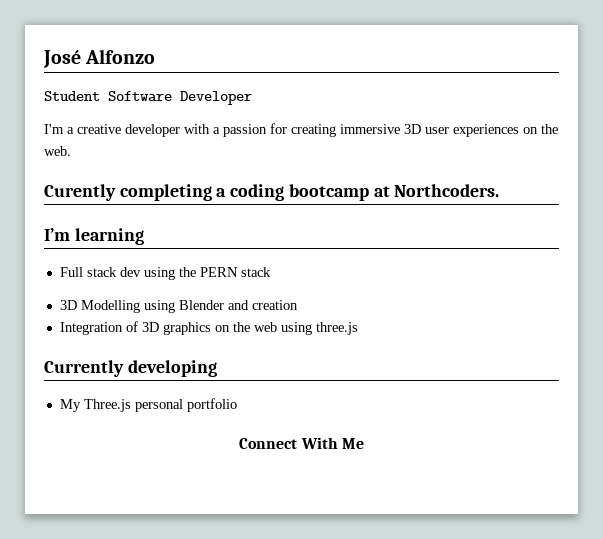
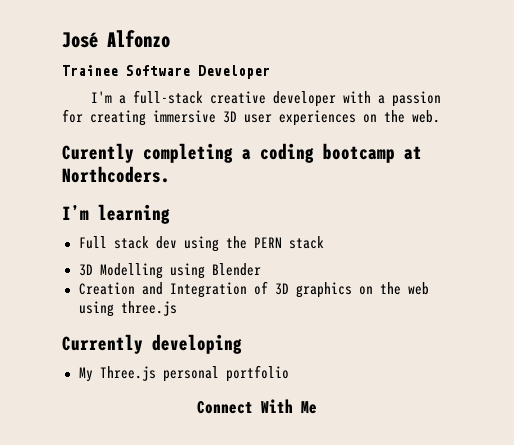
[44,91,100,101] Student -> [62,65,118,76] Trainee
(74, 130) none -> [132,90,203,104] full-stack
[227,300,298,310] and creation // -> [78,282,163,295] // Creation and

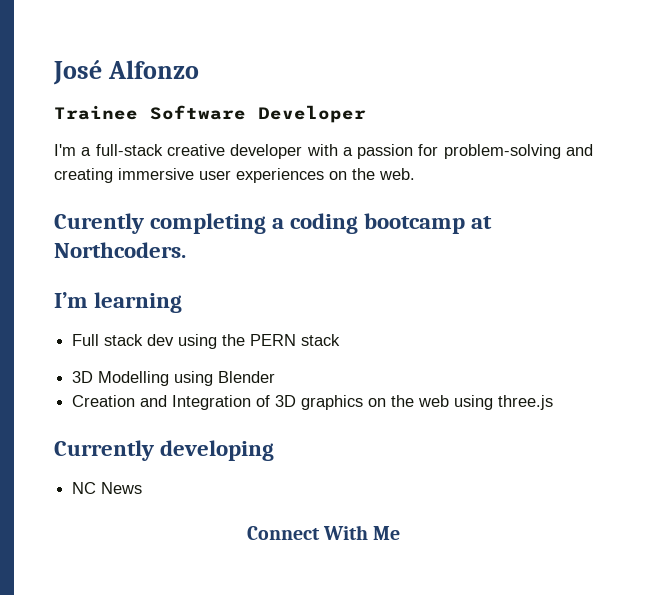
(83, 116) none -> [443,144,593,159] problem-solving and
[223,111,237,123] 3D -> (194, 174) none
[78,365,289,382] My Three.js personal portfolio -> [72,482,143,494] NC News

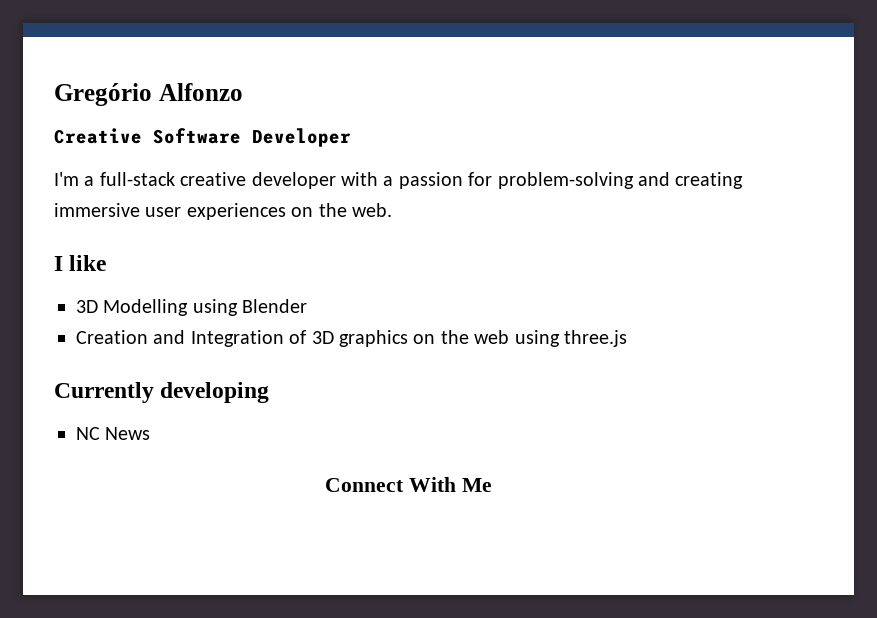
[53,60,102,85] José -> [54,83,152,106] Gregório
[54,105,138,120] Trainee -> [54,128,142,144] Creative
[54,213,493,234] [54,242,186,258] [54,292,183,313] [72,334,341,349] Curently completing a coding bootcamp at Northcoders. // I’m learning // Full stack dev using the PERN stack -> [54,255,107,271] I like

